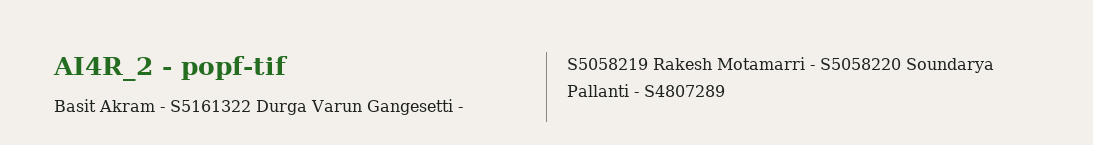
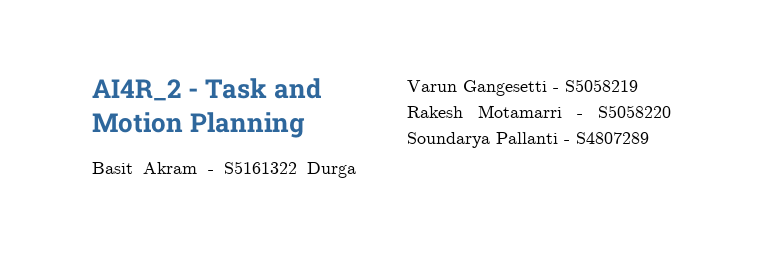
[181,56,288,80] popf-tif -> [205,78,322,99] [92,112,306,138] Task and Motion Planning

